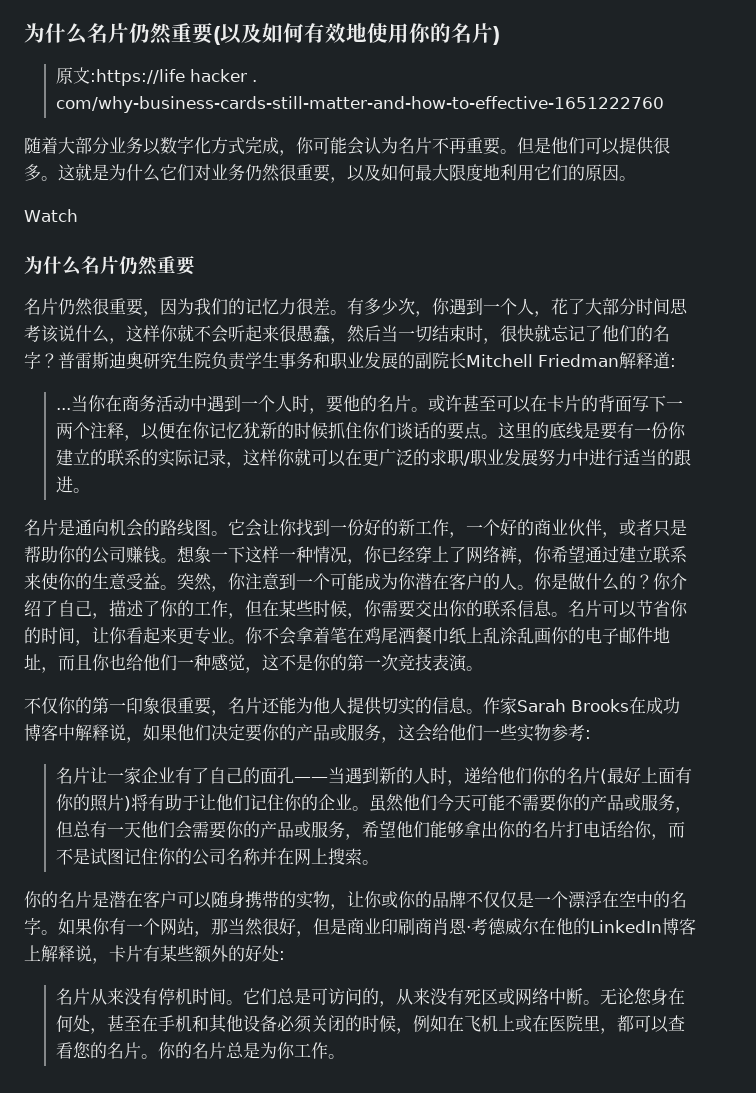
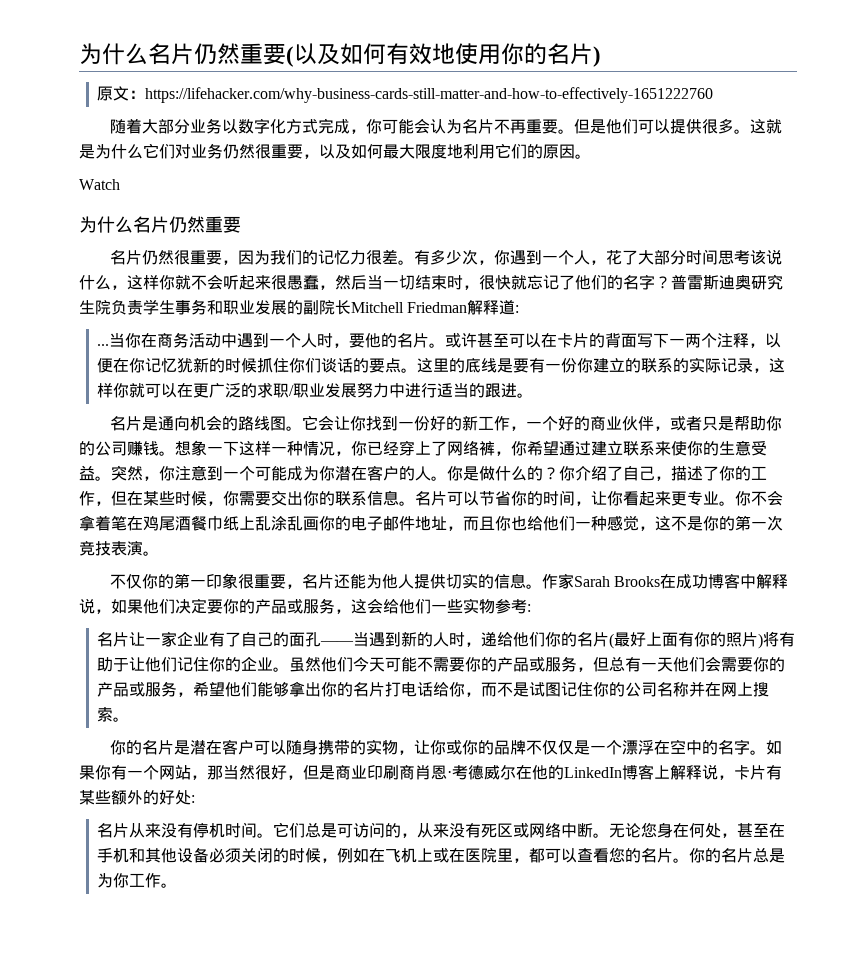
[89,69,257,86] [55,96,664,113] :https://life hacker . com/why-business-cards-still-matter-and-how-to-effective-1651222760 -> [129,87,714,103] ：https://lifehacker.com/why-business-cards-still-matter-and-how-to-effectively-1651222760

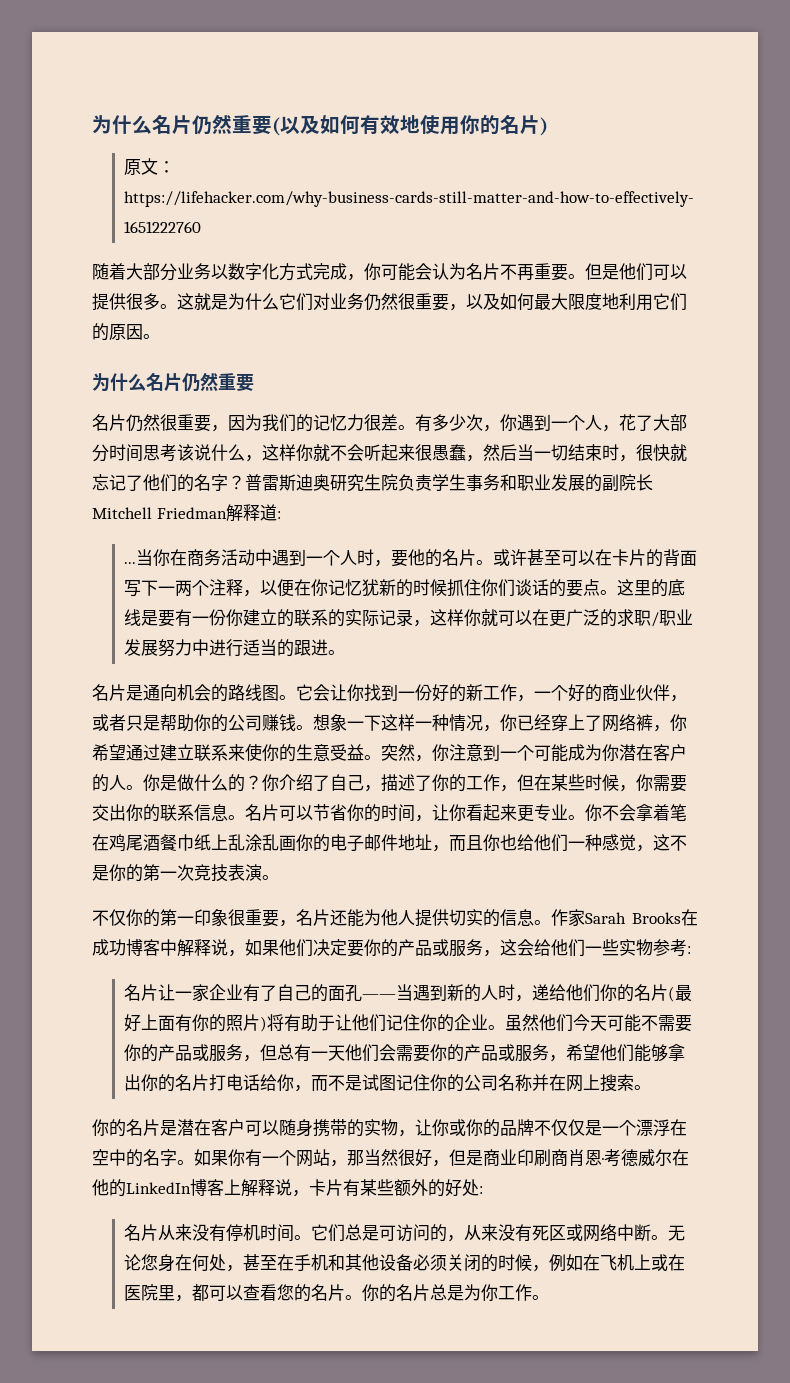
[79,179,120,190] // Watch -> (160, 336) none

